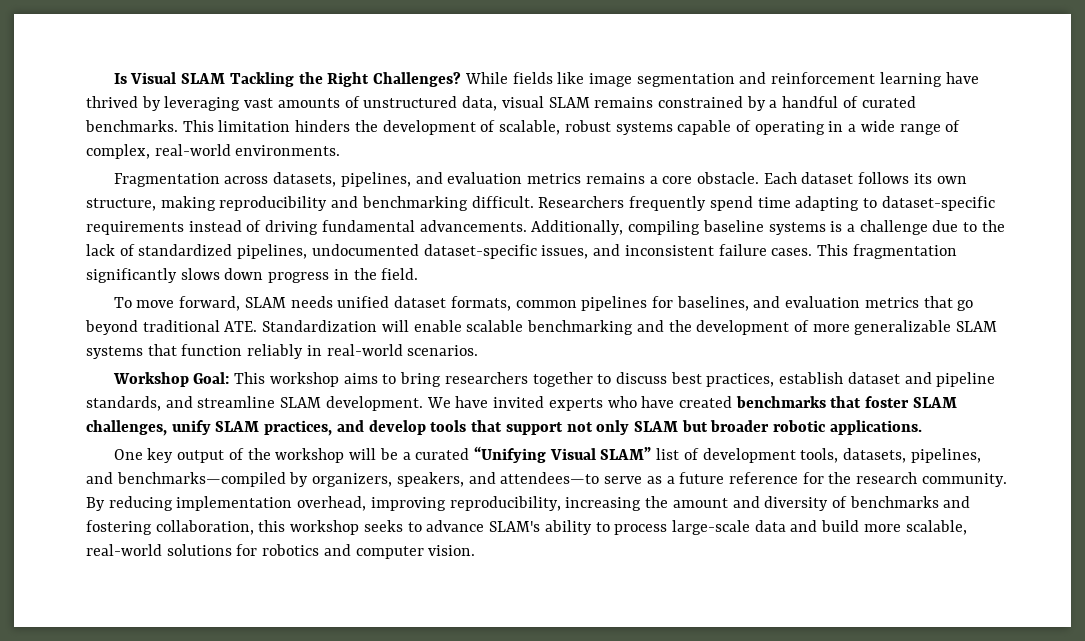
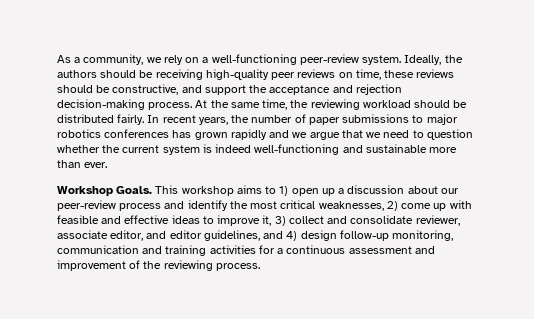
[113,72,979,87] [86,96,916,111] [85,120,961,135] [86,144,341,159] [113,172,967,187] [86,196,995,211] [86,220,1005,235] [86,244,957,259] [86,268,419,283] [113,296,974,311] [85,320,998,335] [86,344,479,359] Is Visual SLAM Tackling the Right Challenges? While fields like image segmentation and reinforcement learning have thrived by leveraging vast amounts of unstructured data, visual SLAM remains constrained by a handful of curated benchmarks. This limitation hinders the development of scalable, robust systems capable of operating in a wide range of complex, real-world environments. // Fragmentation across datasets, pipelines, and evaluation metrics remains a core obstacle. Each dataset follows its own structure, making reproducibility and benchmarking difficult. Researchers frequently spend time adapting to dataset-specific requirements instead of driving fundamental advancements. Additionally, compiling baseline systems is a challenge due to the lack of standardized pipelines, undocumented dataset-specific issues, and inconsistent failure cases. This fragmentation significantly slows down progress in the field. // To move forward, SLAM needs unified dataset formats, common pipelines for baselines, and evaluation metrics that go beyond traditional ATE. Standardization will enable scalable benchmarking and the development of more generalizable SLAM systems that function reliably in real-world scenarios. -> [57,54,463,65] [57,69,455,80] [57,84,402,95] [57,99,468,110] [57,114,458,125] [57,129,473,140] [57,144,458,155] [57,160,108,168] As a community, we rely on a well-functioning peer-review system. Ideally, the authors should be receiving high-quality peer reviews on time, these reviews should be constructive, and support the acceptance and rejection decision-making process. At the same time, the reviewing workload should be distributed fairly. In recent years, the number of paper submissions to major robotics conferences has grown rapidly and we argue that we need to question whether the current system is indeed well-functioning and sustainable more than ever.
[193,372,230,384] Goal: -> [116,186,153,194] Goals.
[400,372,996,387] [86,396,957,411] [86,420,922,436] [113,446,981,463] [86,472,1007,487] [86,496,971,511] [86,520,967,535] [86,544,476,559] bring researchers together to discuss best practices, establish dataset and pipeline standards, and streamline SLAM development. We have invited experts who have created benchmarks that foster SLAM challenges, unify SLAM practices, and develop tools that support not only SLAM but broader robotic applications. // One key output of the workshop will be a curated “Unifying Visual SLAM” list of development tools, datasets, pipelines, and benchmarks—compiled by organizers, speakers, and attendees—to serve as a future reference for the research community. By reducing implementation overhead, improving reproducibility, increasing the amount and diversity of benchmarks and fostering collaboration, this workshop seeks to advance SLAM's ability to process large-scale data and build more scalable, real-world solutions for robotics and computer vision. -> [279,185,459,196] [57,200,472,211] [57,215,460,226] [57,230,454,241] [57,245,435,256] [57,260,260,271] 1) open up a discussion about our peer-review process and identify the most critical weaknesses, 2) come up with feasible and effective ideas to improve it, 3) collect and consolidate reviewer, associate editor, and editor guidelines, and 4) design follow-up monitoring, communication and training activities for a continuous assessment and improvement of the reviewing process.

